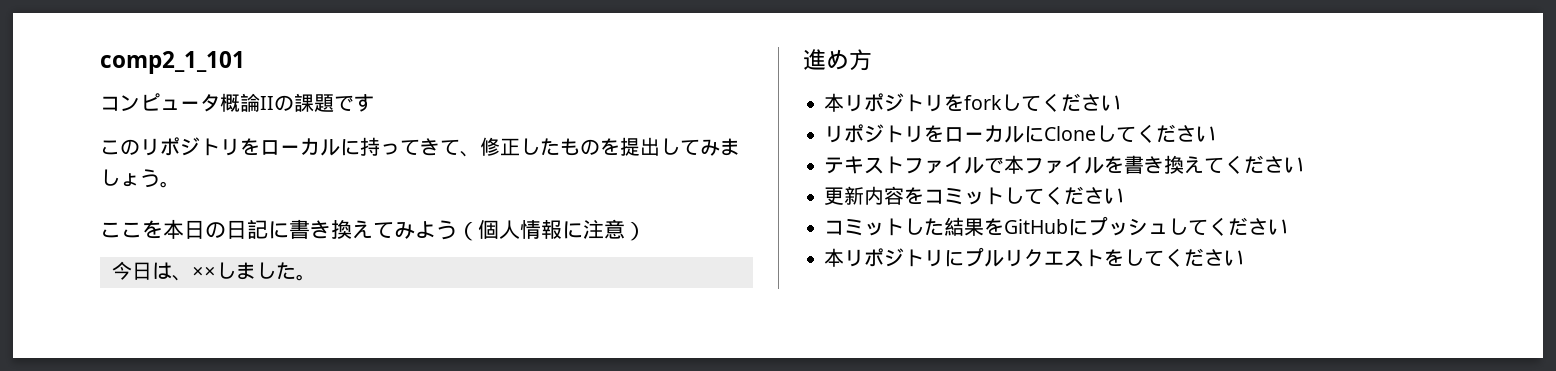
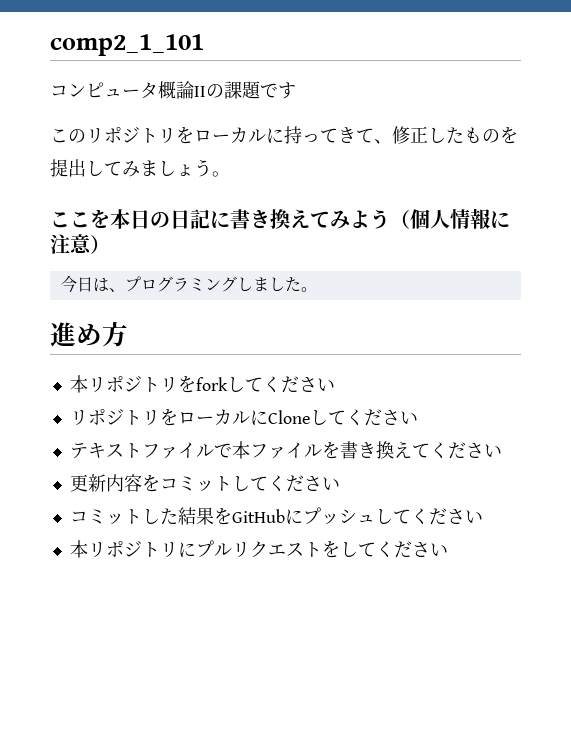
[191,266,216,278] ×× -> [124,276,237,292] プログラミング

